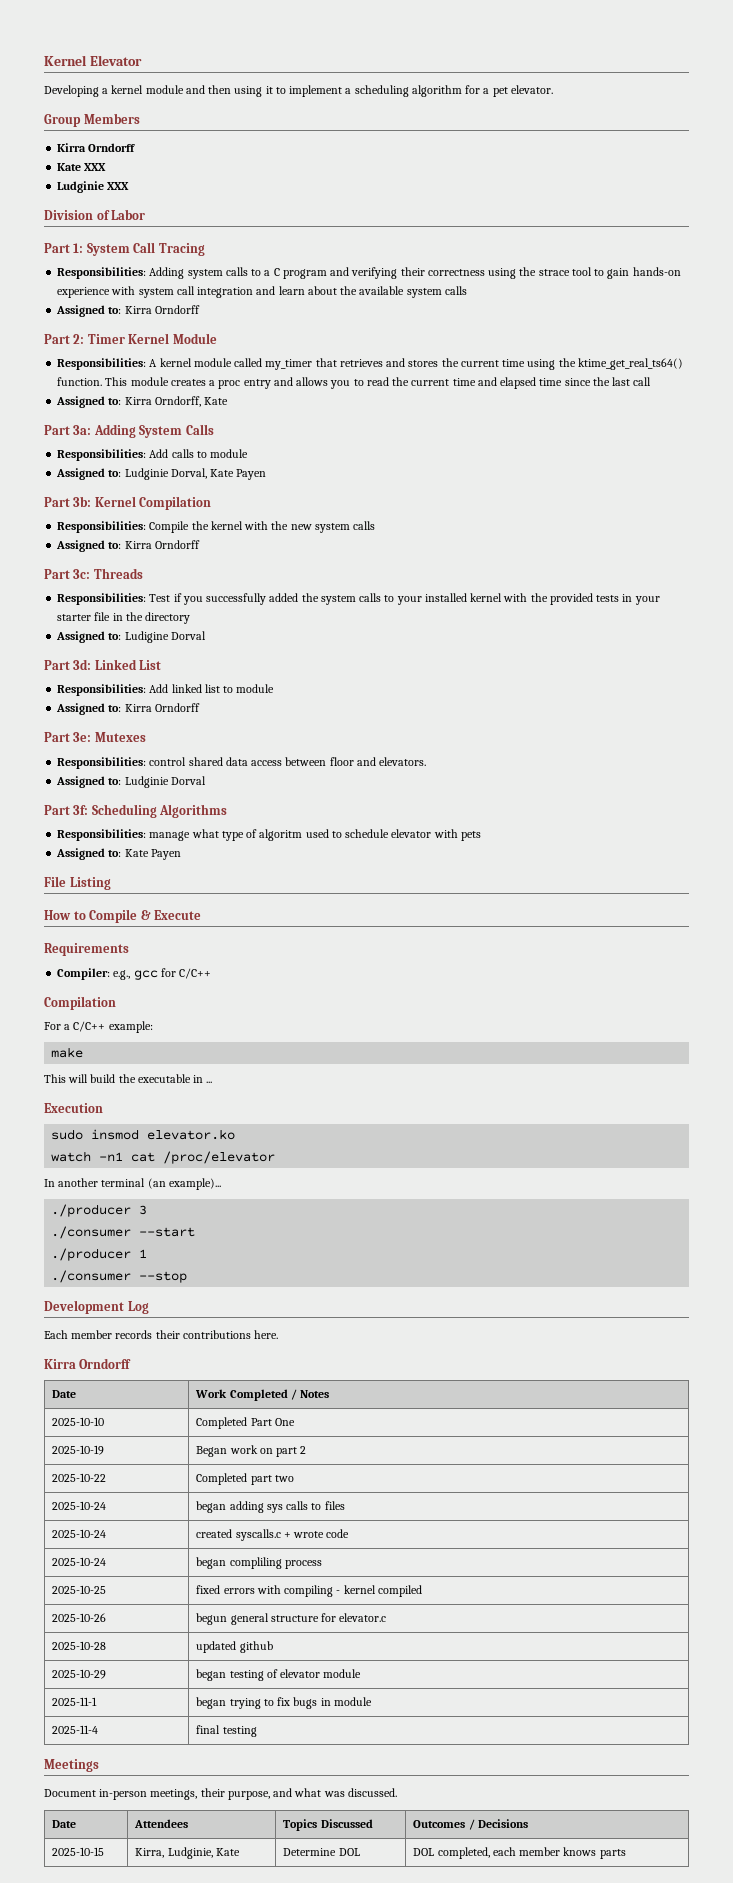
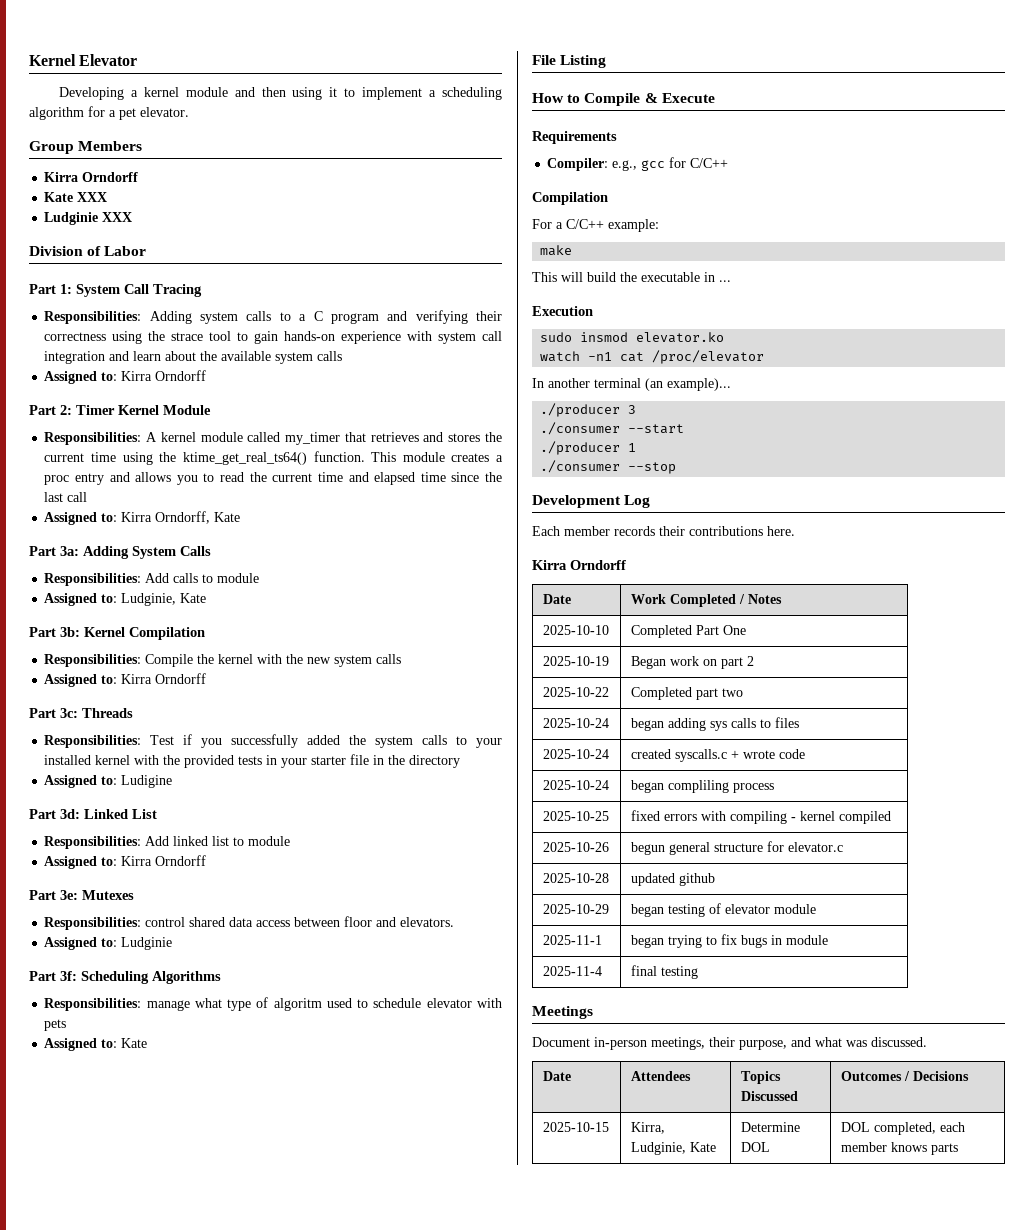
[124,468,267,480] Ludginie Dorval, Kate Payen -> [121,593,207,606] Ludginie, Kate
[170,631,206,640] Dorval -> (173, 781) none
[170,776,206,785] Dorval -> (173, 943) none
[150,849,181,860] Payen -> (148, 1043) none

